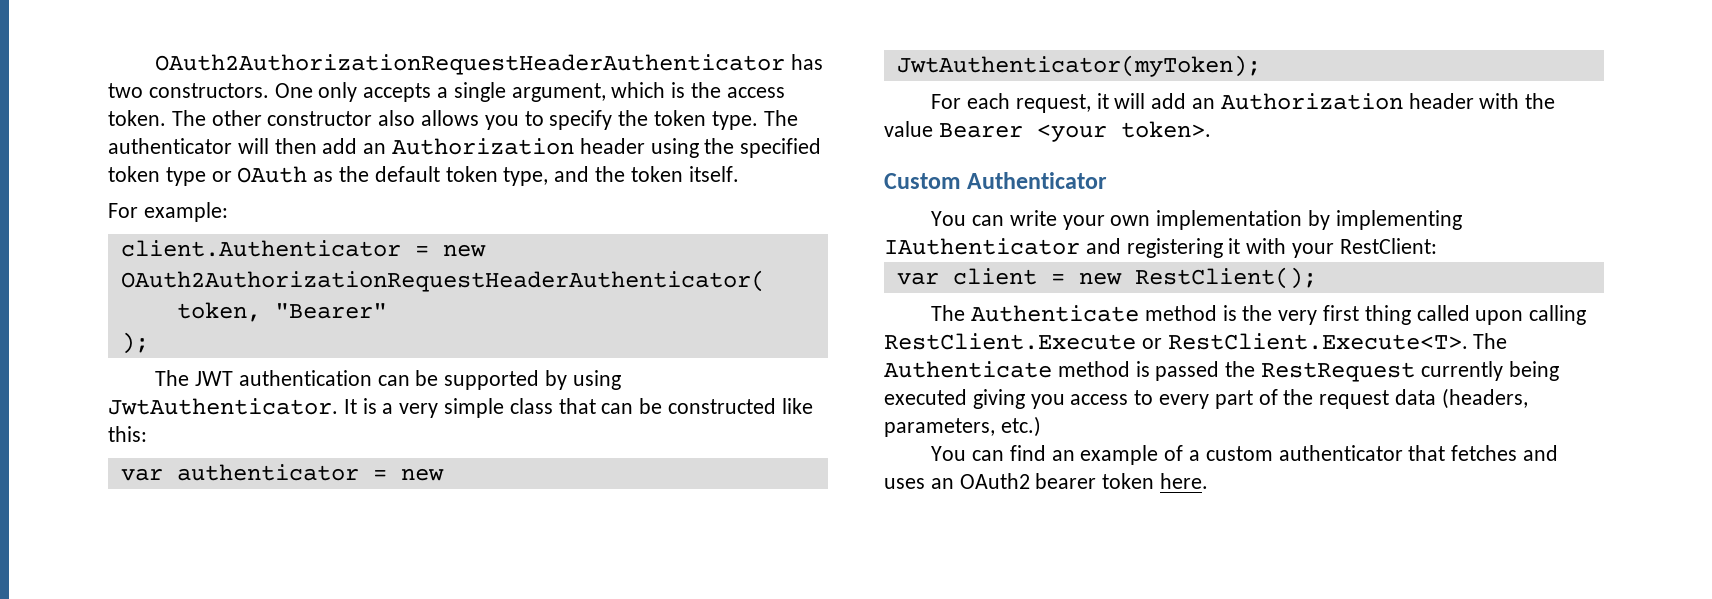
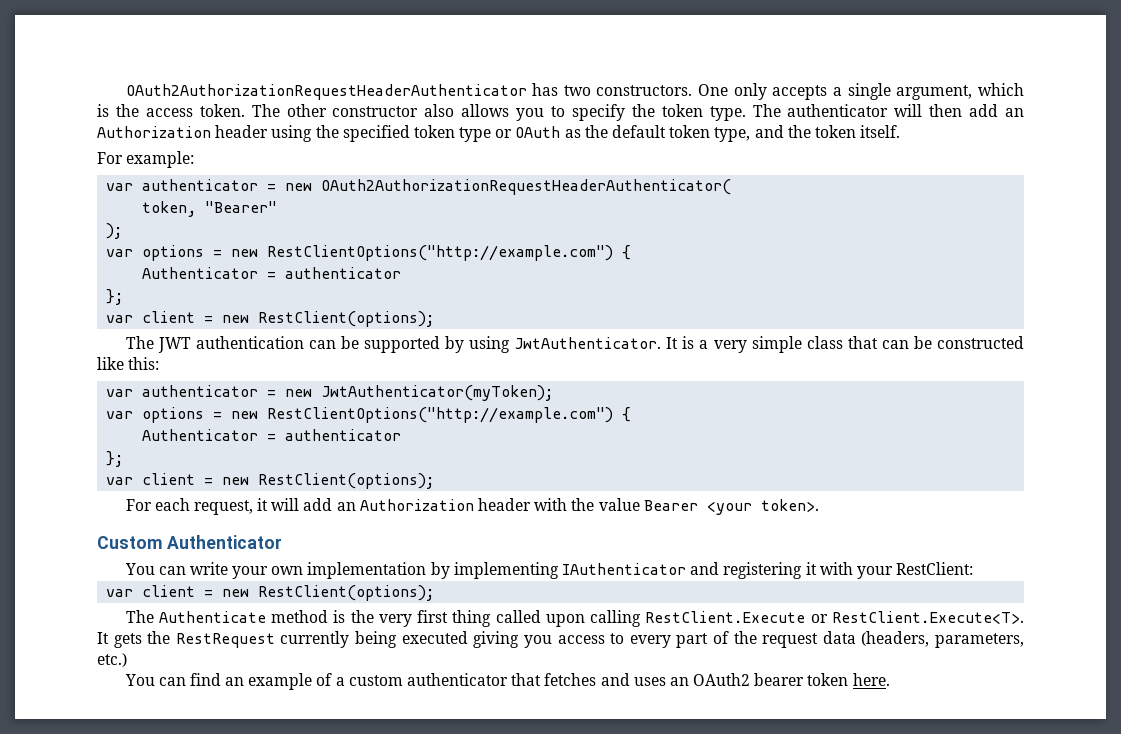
[120,240,401,257] client.Authenticator -> [106,179,259,191] var authenticator
(149, 343) none -> [106,245,632,261] [142,267,402,279] [106,289,124,305] [106,311,435,327] // var options = new RestClientOptions("http://example.com") { // Authenticator = authenticator // }; // var client = new RestClient(options);
(1261, 66) none -> [106,407,632,423] [142,429,402,441] [106,451,124,467] [106,473,435,489] // var options = new RestClientOptions("http://example.com") { // Authenticator = authenticator // }; // var client = new RestClient(options);
[1134,267,1317,289] RestClient(); -> [258,585,435,601] RestClient(options);
[1473,333,1508,349] [884,361,1220,381] The Authenticate method is passed -> [97,632,142,648] It gets

